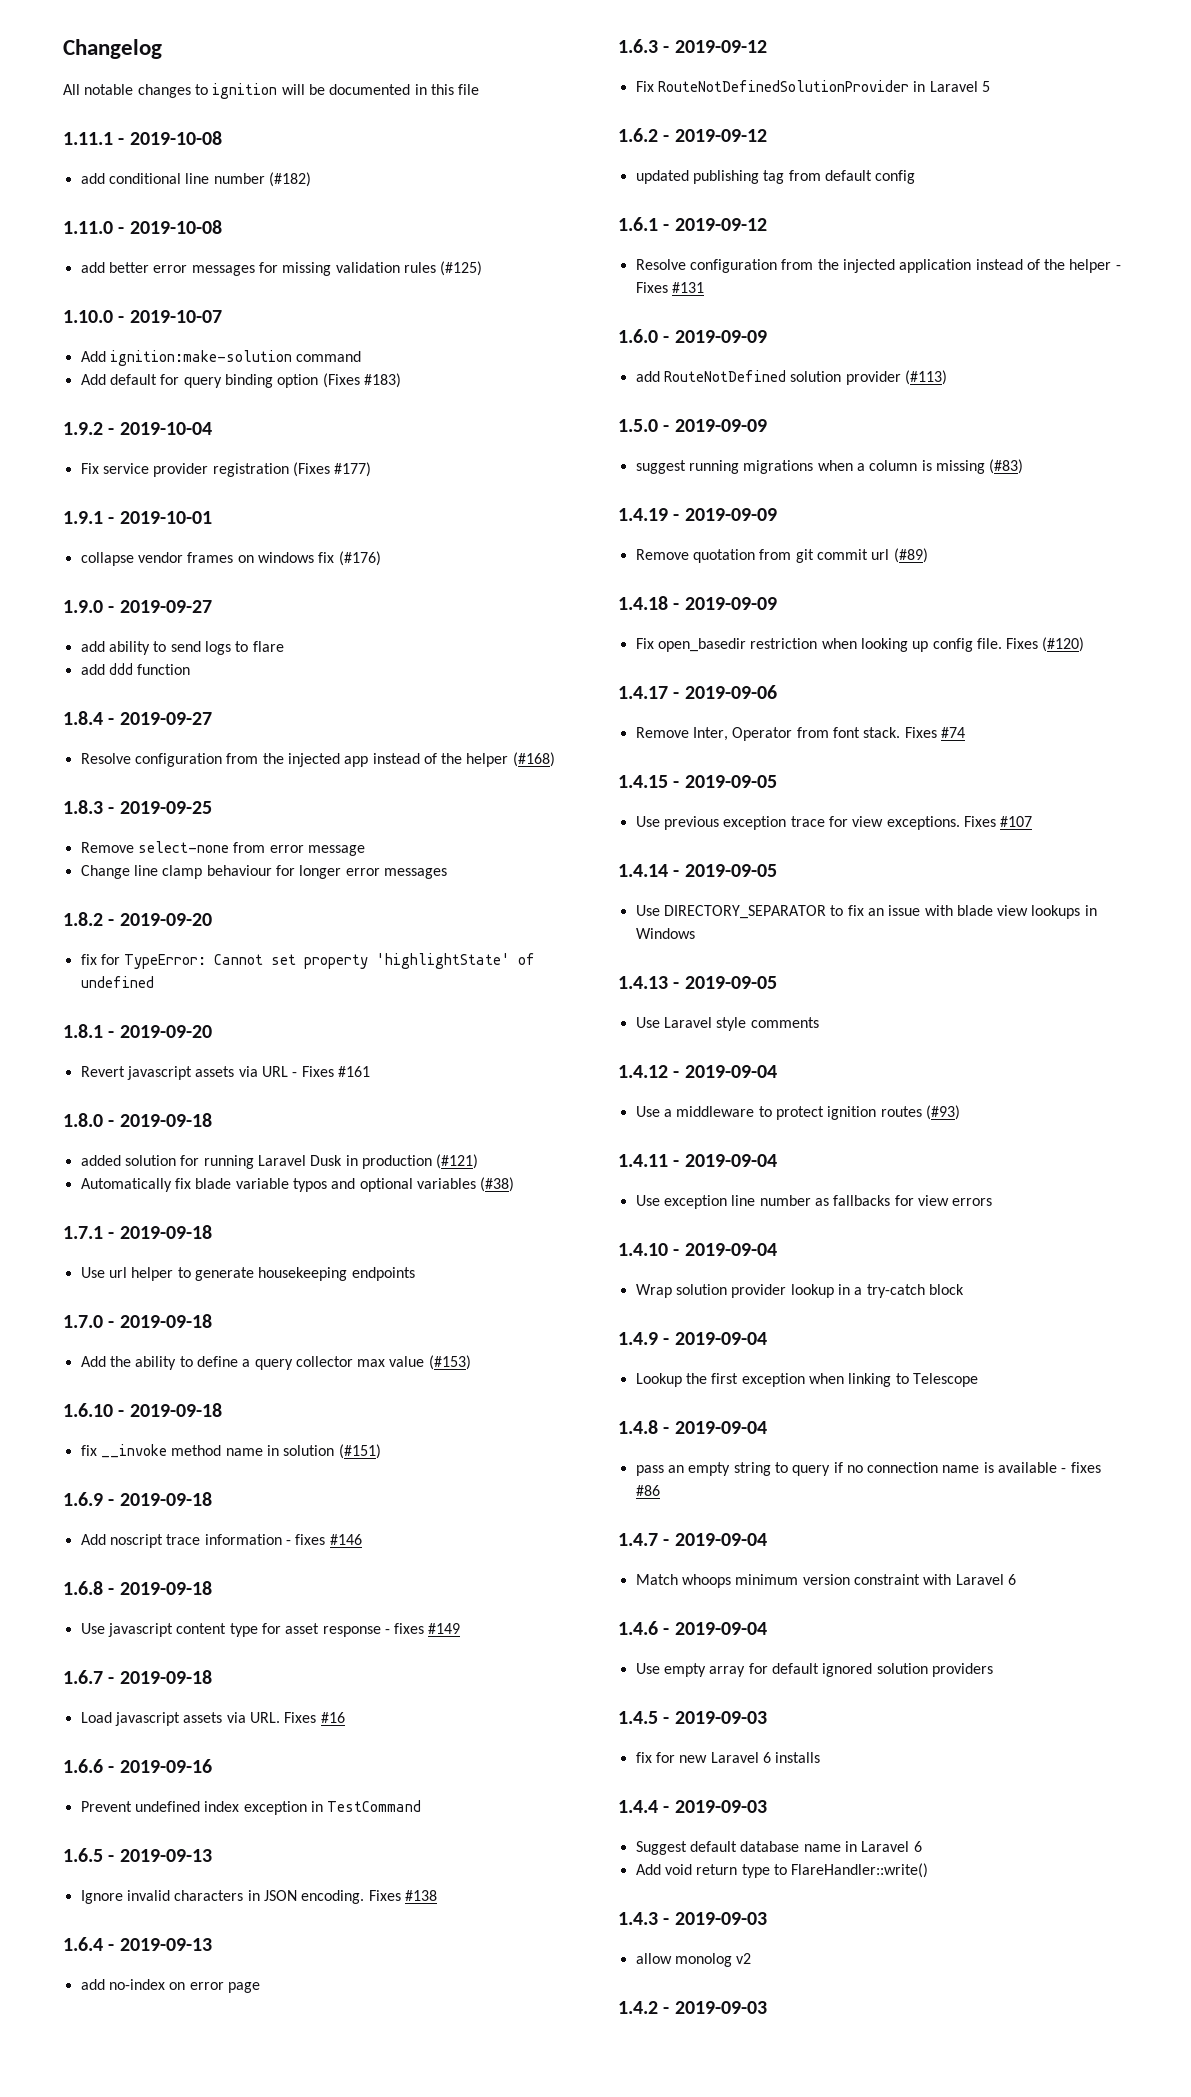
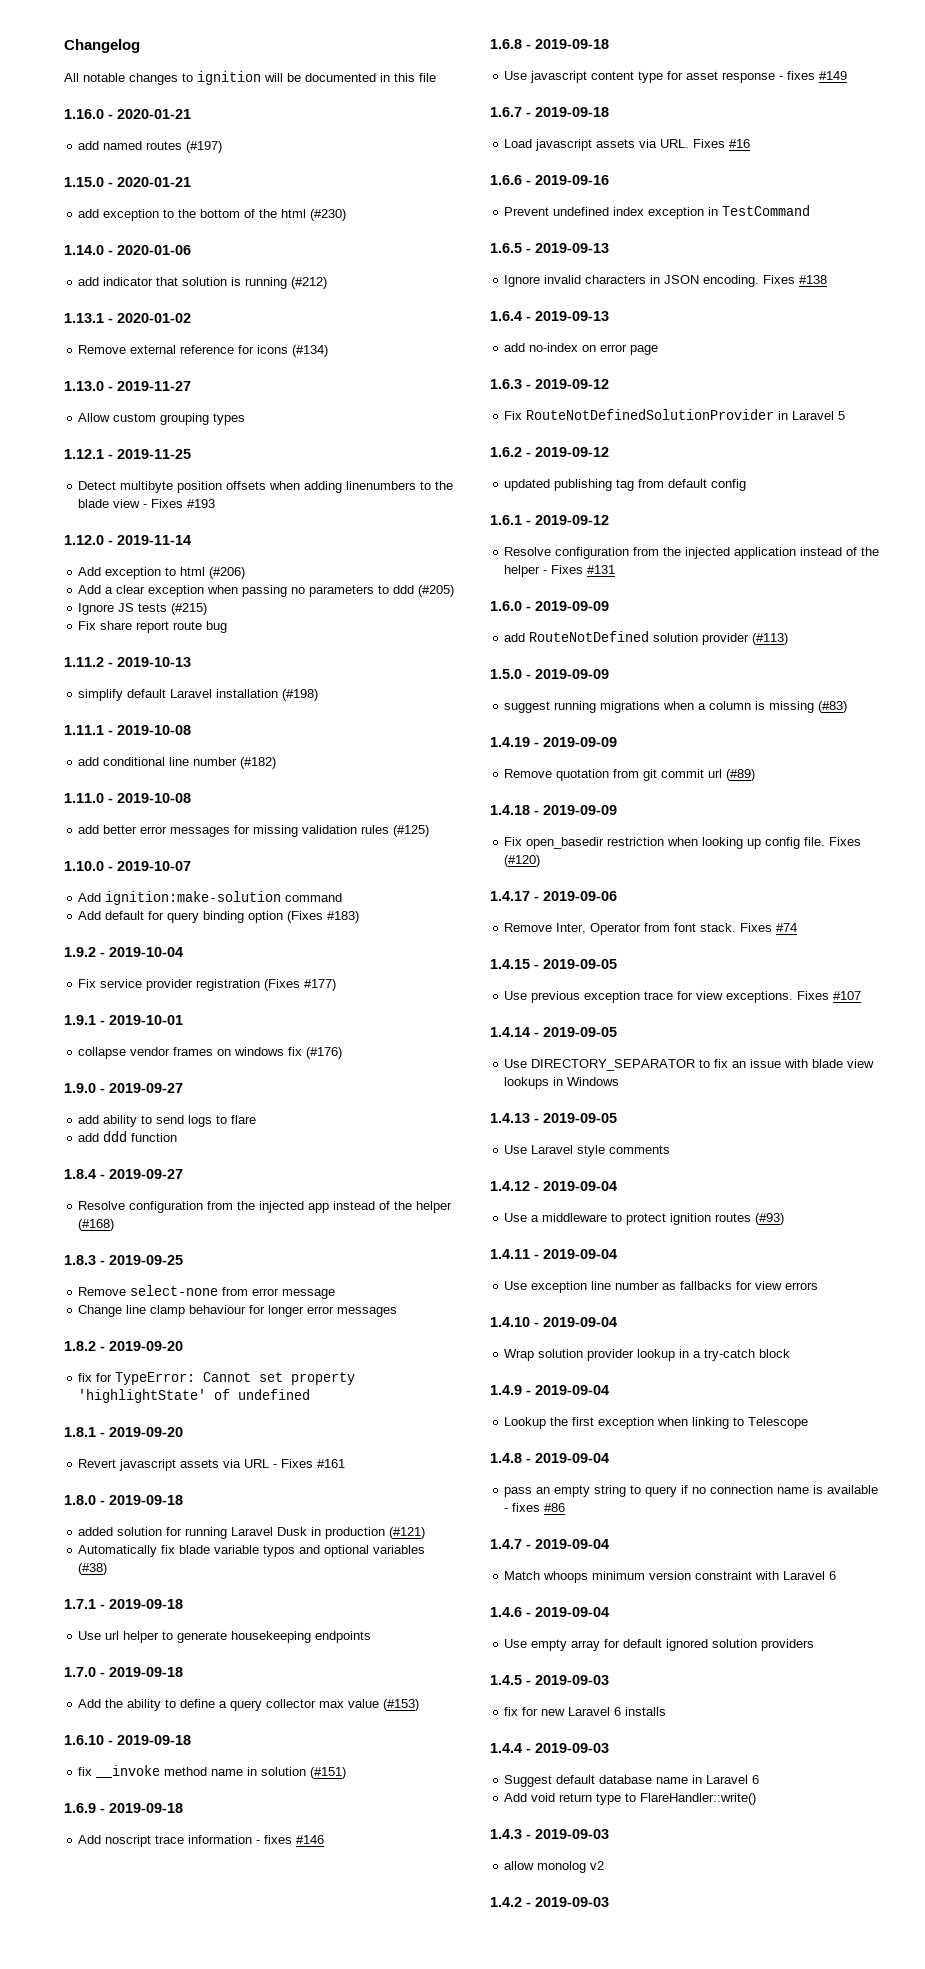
(480, 89) none -> [64,109,191,119] [78,141,223,153] [64,177,191,187] [78,209,347,221] [64,245,191,255] [78,277,328,289] [64,313,191,323] [78,345,329,357] [64,381,191,391] [78,413,246,425] [64,449,191,459] [78,481,454,493] [78,499,216,508] [64,535,191,545] [78,567,246,579] [78,585,455,597] [78,603,208,615] [78,621,228,633] [64,657,191,667] [78,689,319,701] // 1.16.0 - 2020-01-21 // add named routes (#197) // 1.15.0 - 2020-01-21 // add exception to the bottom of the html (#230) // 1.14.0 - 2020-01-06 // add indicator that solution is running (#212) // 1.13.1 - 2020-01-02 // Remove external reference for icons (#134) // 1.13.0 - 2019-11-27 // Allow custom grouping types // 1.12.1 - 2019-11-25 // Detect multibyte position offsets when adding linenumbers to the blade view - Fixes #193 // 1.12.0 - 2019-11-14 // Add exception to html (#206) // Add a clear exception when passing no parameters to ddd (#205) // Ignore JS tests (#215) // Fix share report route bug // 1.11.2 - 2019-10-13 // simplify default Laravel installation (#198)

